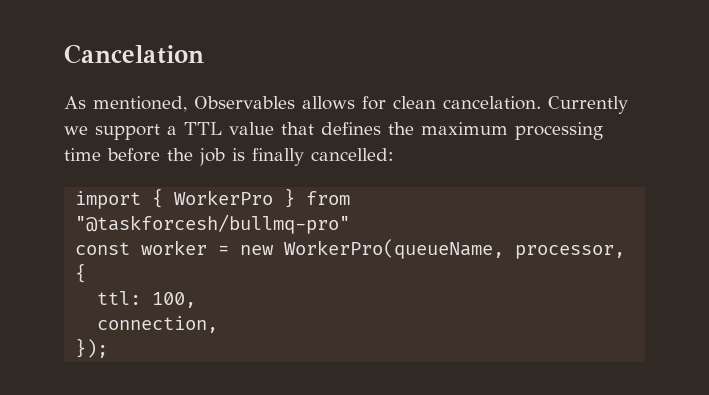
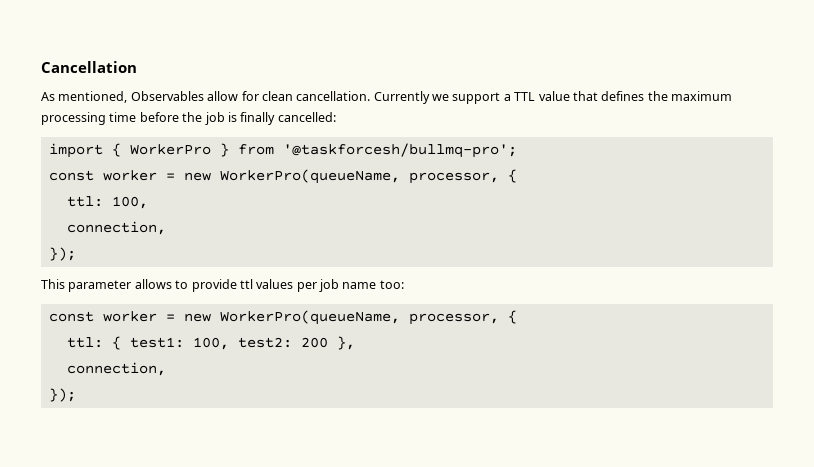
[64,44,204,64] Cancelation -> [41,61,137,73] Cancellation
[302,96,355,110] allows -> [207,91,239,101] allow
[443,96,541,110] cancelation. -> [296,91,371,101] cancellation.
[75,214,351,234] "@taskforcesh/bullmq-pro" -> [282,143,517,158] '@taskforcesh/bullmq-pro';
(109, 348) none -> [41,279,404,292] [48,310,517,325] [66,336,355,350] [66,362,166,376] [48,388,76,402] // This parameter allows to provide ttl values per job name too: // const worker = new WorkerPro(queueName, processor, { // ttl: { test1: 100, test2: 200 }, // connection, // });

